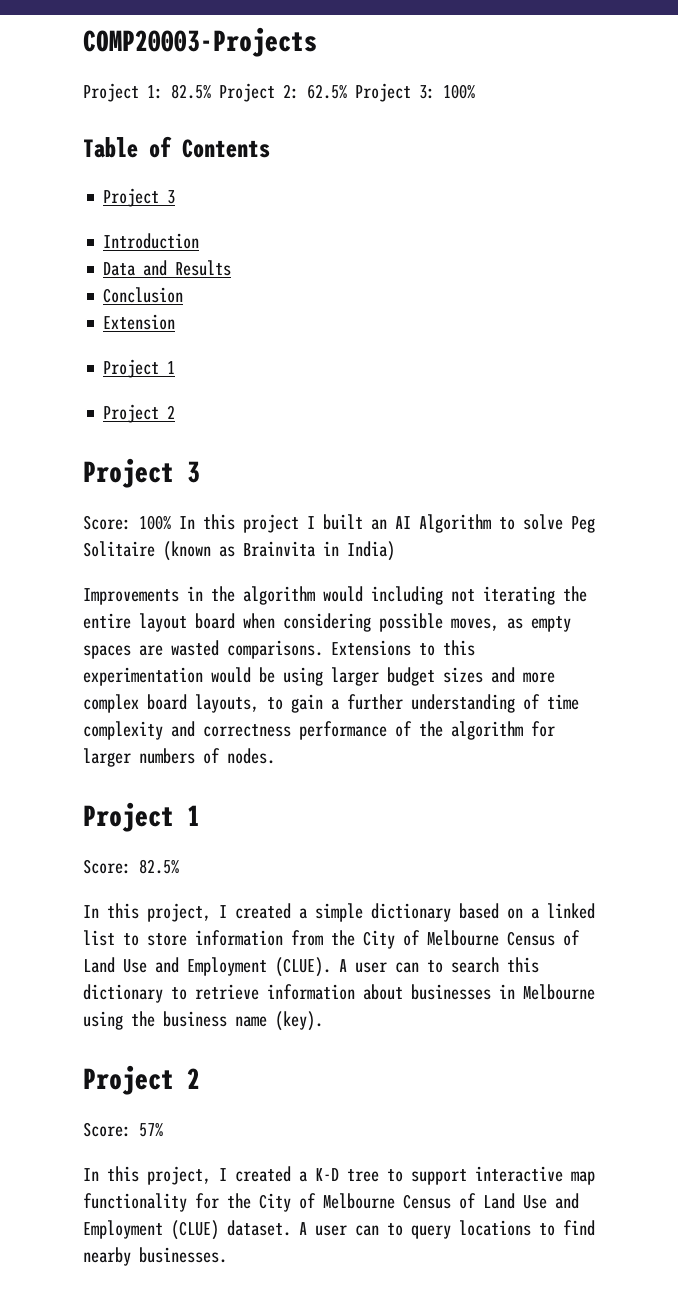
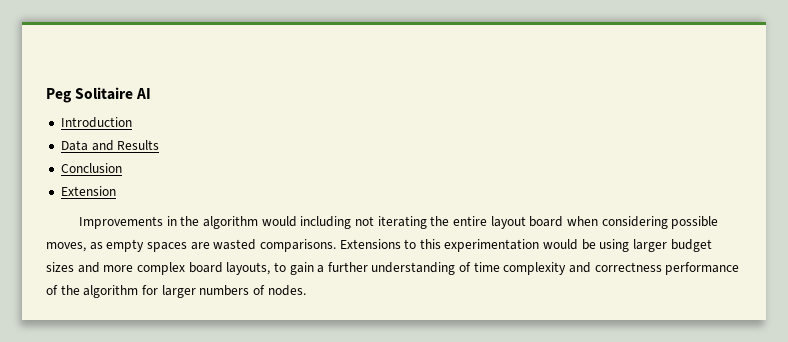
[83,27,317,57] [83,83,475,102] [83,136,270,158] [103,188,176,207] COMP20003-Projects // Project 1: 82.5% Project 2: 62.5% Project 3: 100% // Table of Contents // Project 3 -> [46,87,152,103] Peg Solitaire AI
[103,359,176,378] [103,404,176,423] [83,458,200,488] [83,514,595,533] [83,541,395,561] // Project 1 // Project 2 // Project 3 // Score: 100% In this project I built an AI Algorithm to solve Peg Solitaire (known as Brainvita in India) -> (116, 191) none
[83,802,200,832] [83,859,179,874] [83,903,595,922] [83,930,580,949] [83,957,539,977] [83,984,595,1003] [83,1011,323,1031] [83,1065,200,1095] [83,1122,163,1137] [83,1166,595,1185] [83,1193,579,1212] [83,1220,595,1240] [83,1247,227,1266] // Project 1 // Score: 82.5% // In this project, I created a simple dictionary based on a linked list to store information from the City of Melbourne Census of Land Use and Employment (CLUE). A user can to search this dictionary to retrieve information about businesses in Melbourne using the business name (key). // Project 2 // Score: 57% // In this project, I created a K-D tree to support interactive map functionality for the City of Melbourne Census of Land Use and Employment (CLUE) dataset. A user can to query locations to find nearby businesses. -> (306, 290) none

